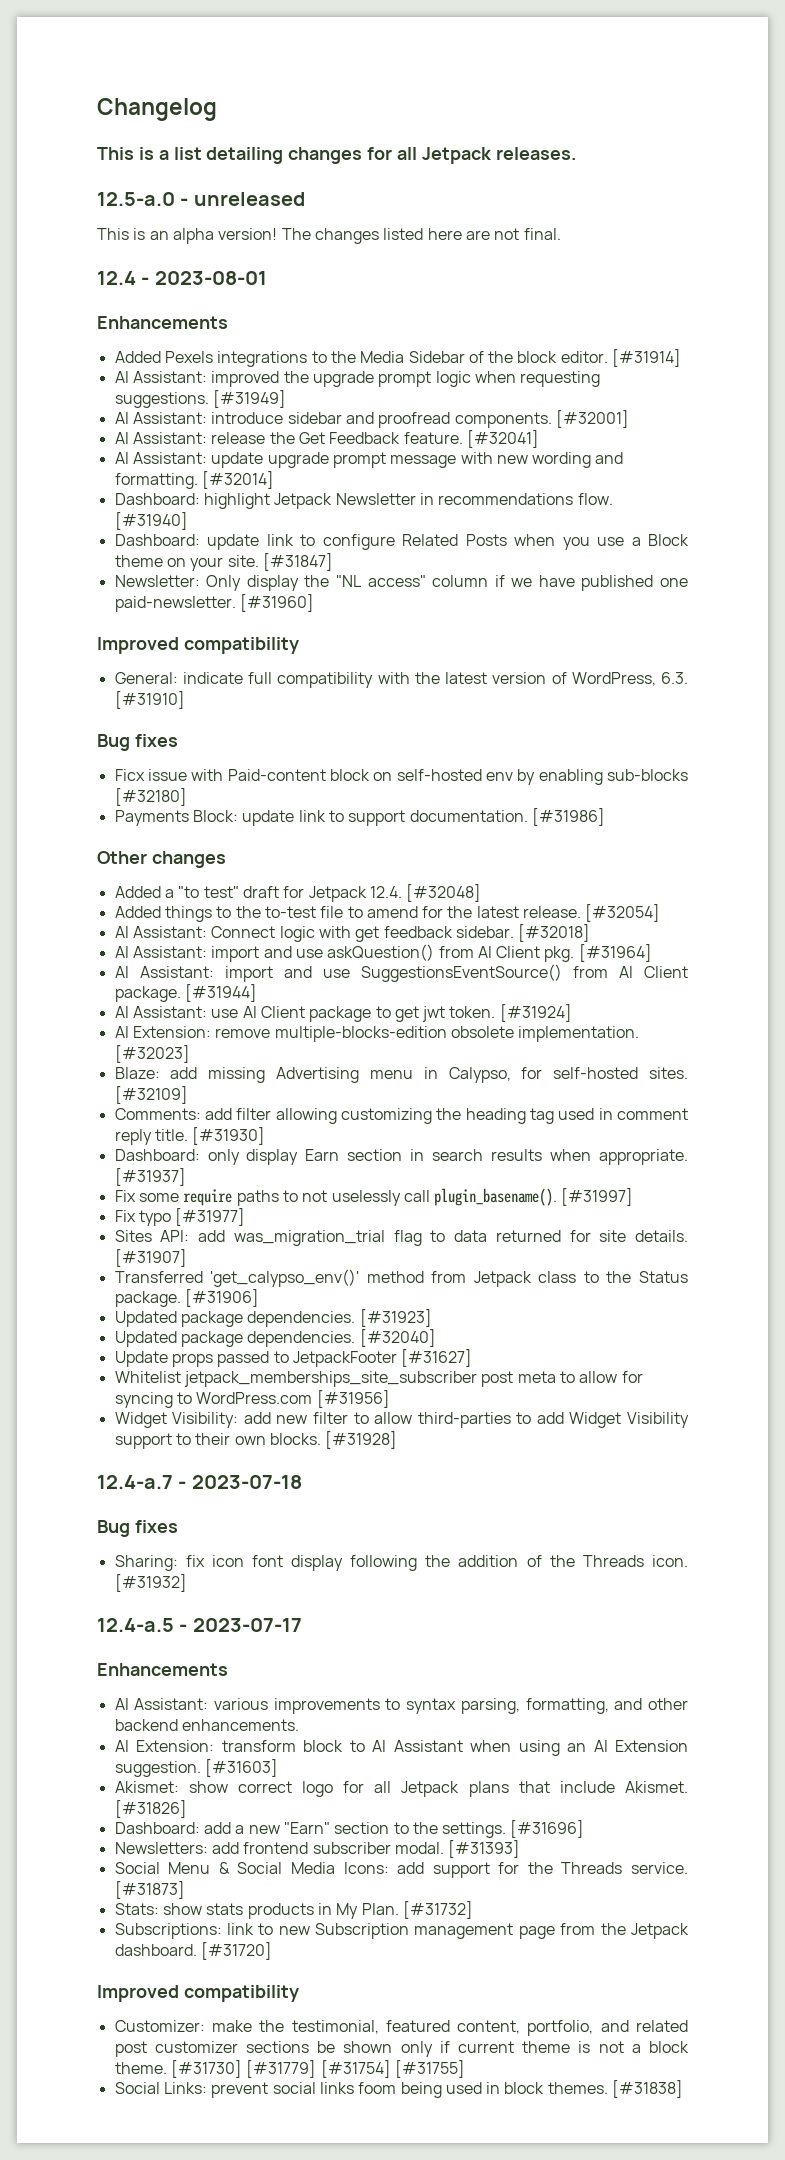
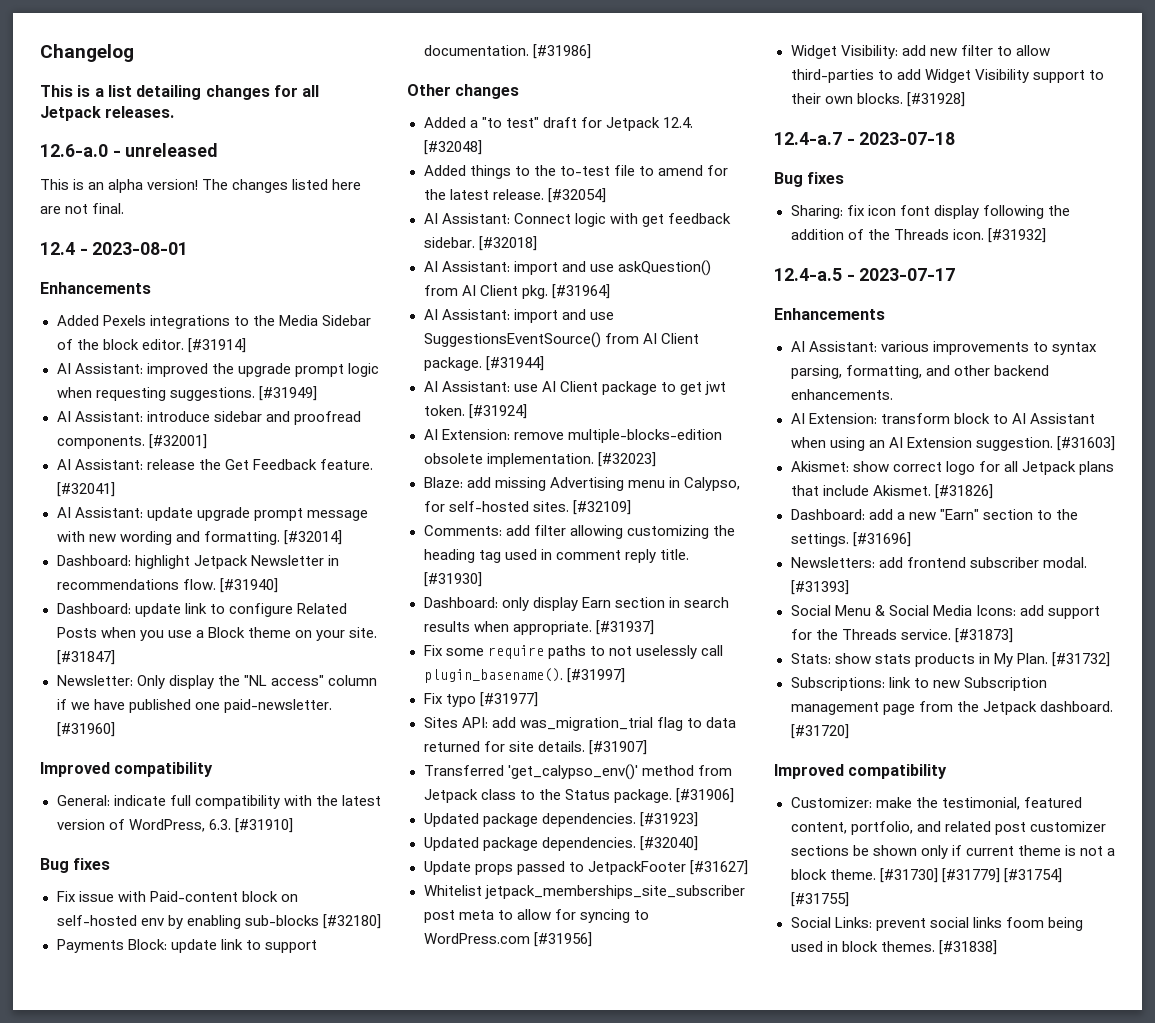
[97,192,175,206] 12.5-a.0 -> [40,144,108,157] 12.6-a.0
[114,769,145,781] Ficx -> [56,891,76,902] Fix

